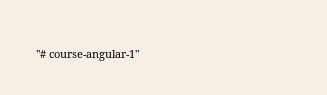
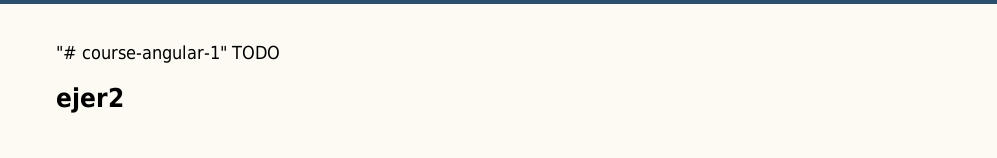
(139, 55) none -> [230,45,280,60] [56,87,124,113] TODO // ejer2

